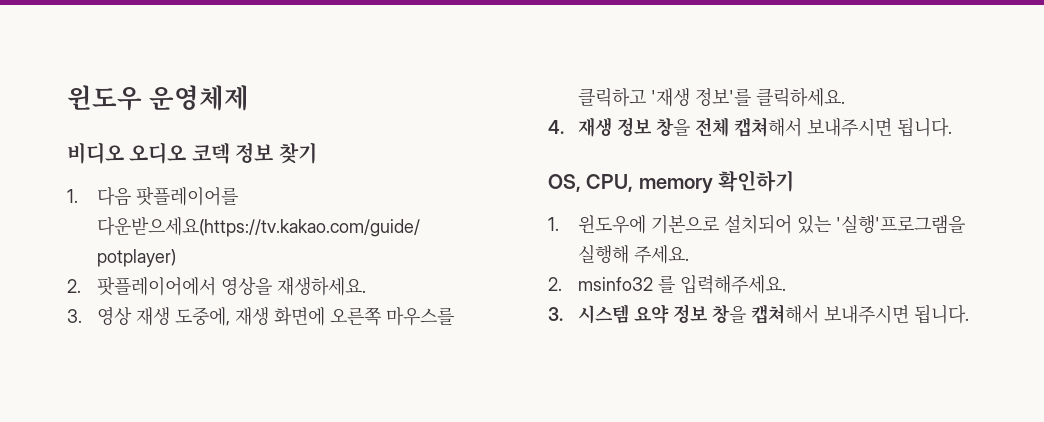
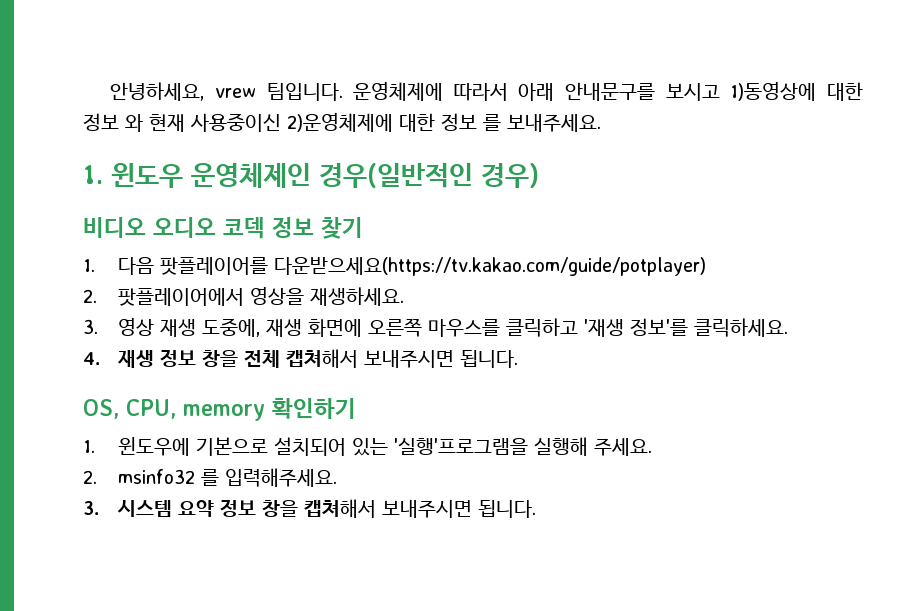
[67,85,249,111] 윈도우 운영체제 -> [110,81,863,101] [83,112,601,132] [83,163,539,188] 안녕하세요, vrew 팀입니다. 운영체제에 따라서 아래 안내문구를 보시고 1)동영상에 대한 정보 와 현재 사용중이신 2)운영체제에 대한 정보 를 보내주세요. // 1. 윈도우 운영체제인 경우(일반적인 경우)

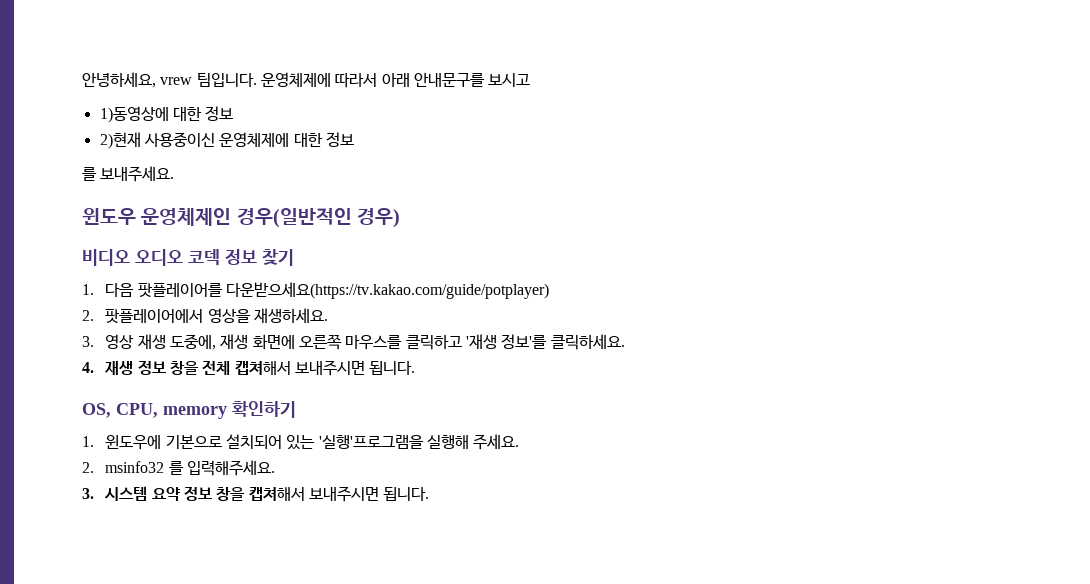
(720, 92) none -> (531, 80) //
[125,112,477,132] 와 현재 사용중이신 2)운영체제에 대한 정보 -> [99,132,354,149] // 2)현재 사용중이신 운영체제에 대한 정보 //
[83,165,103,184] 1. -> (175, 174) none

